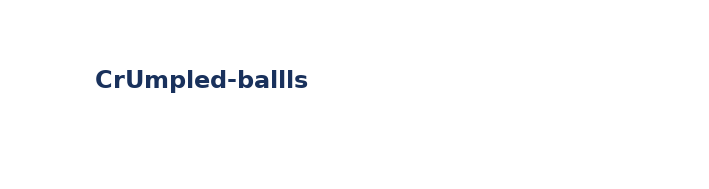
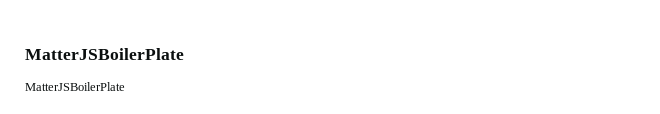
[95,70,308,93] CrUmpled-ballls -> [25,48,184,60] [25,82,125,91] MatterJSBoilerPlate // MatterJSBoilerPlate

